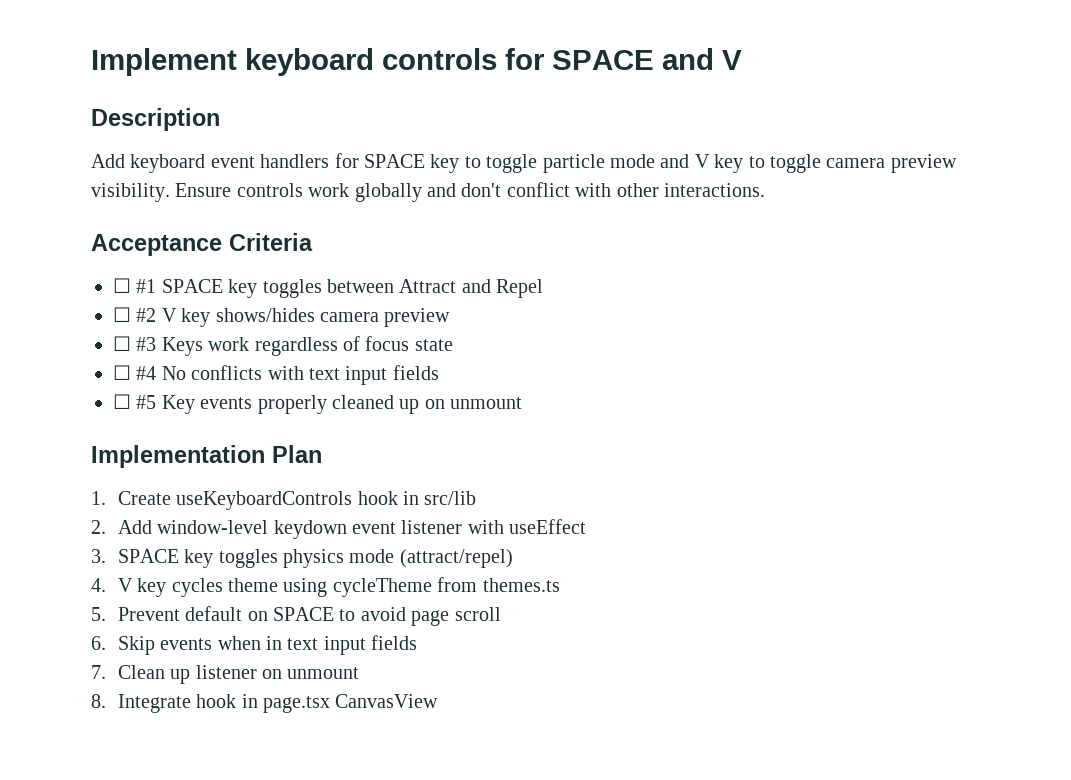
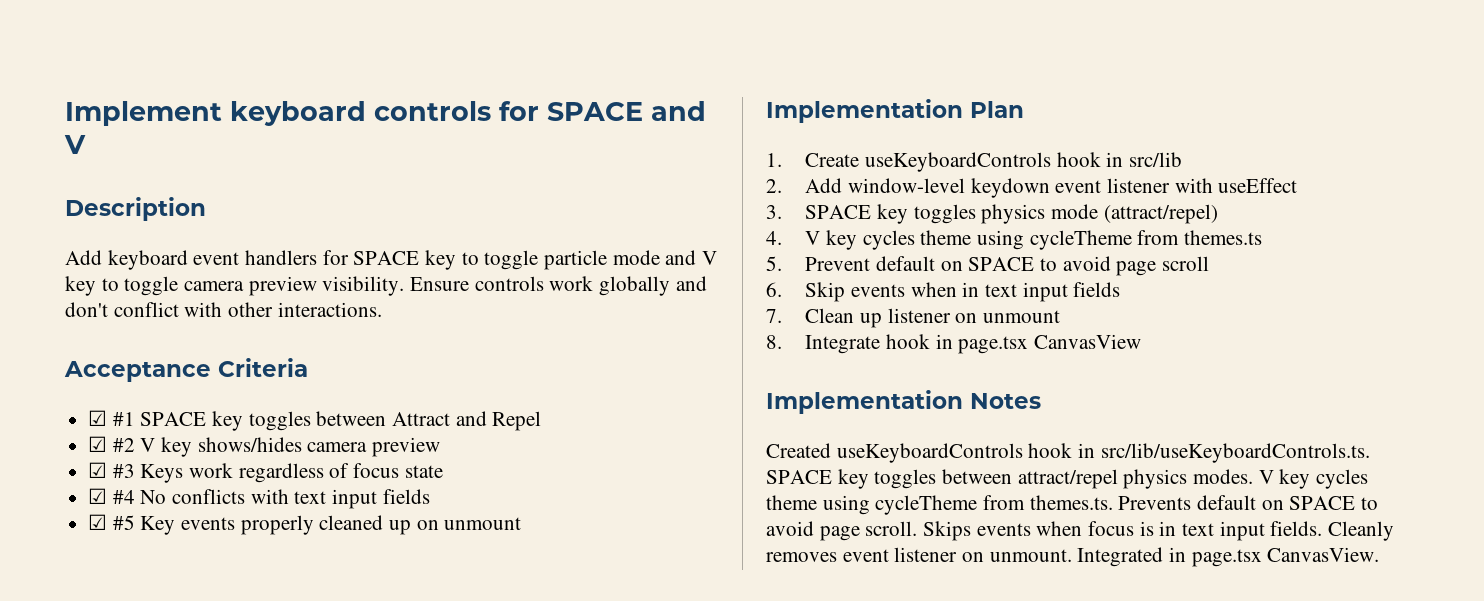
[113,278,131,293] ☐ -> [88,410,108,426] ☑
[113,307,131,322] ☐ -> [88,436,108,452] ☑
[113,336,131,351] ☐ -> [88,462,108,478] ☑
[113,365,131,380] ☐ -> [88,488,108,504] ☑
[113,394,131,409] ☐ -> [88,514,108,530] ☑
(439, 701) none -> [766,390,1041,414] [766,443,1370,463] [766,469,1369,489] [766,495,1379,515] [766,521,1395,541] [766,547,1380,567] // Implementation Notes // Created useKeyboardControls hook in src/lib/useKeyboardControls.ts. SPACE key toggles between attract/repel physics modes. V key cycles theme using cycleTheme from themes.ts. Prevents default on SPACE to avoid page scroll. Skips events when focus is in text input fields. Cleanly removes event listener on unmount. Integrated in page.tsx CanvasView.

